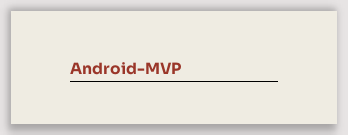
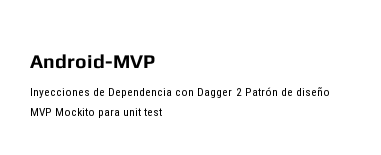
(181, 68) none -> [30,87,330,98] [30,108,163,118] // Inyecciones de Dependencia con Dagger 2 Patrón de diseño MVP Mockito para unit test

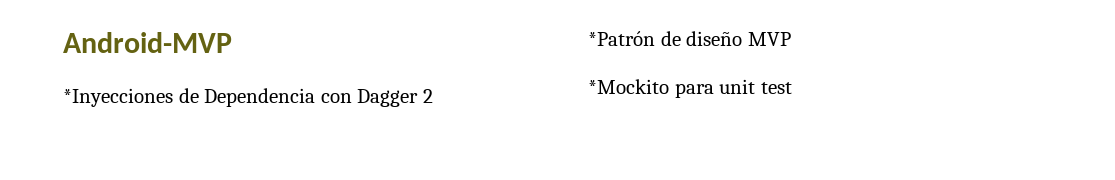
[30,88,90,98] Inyecciones -> [63,88,173,107] *Inyecciones
[244,87,278,96] Patrón -> [588,31,655,46] // *Patrón
[55,108,96,116] Mockito -> [588,79,669,94] // *Mockito

